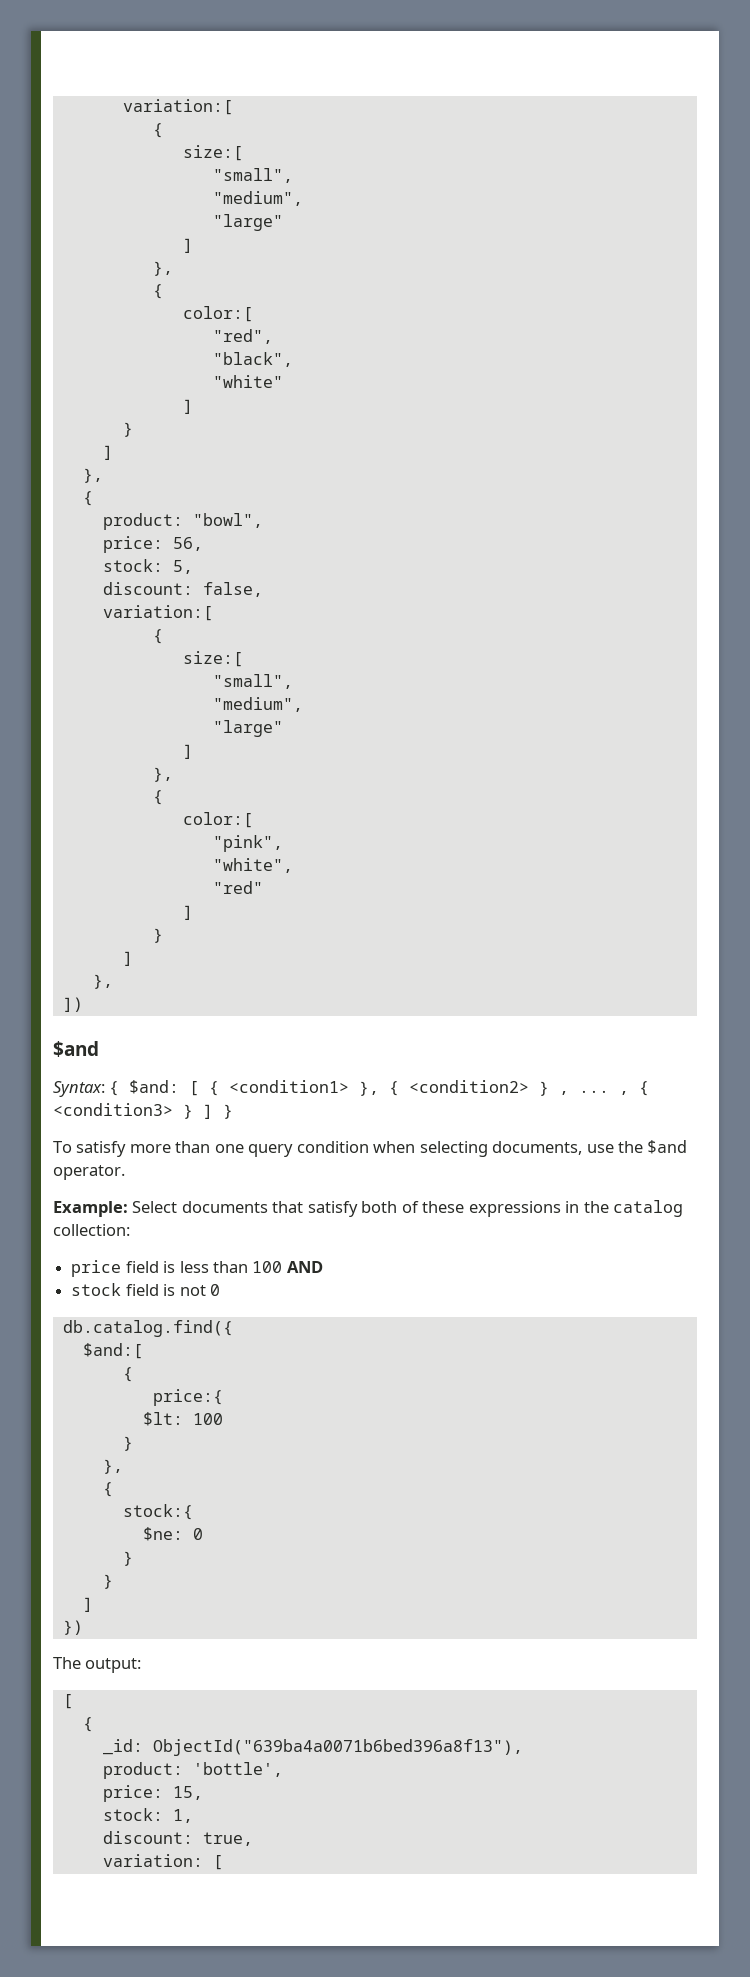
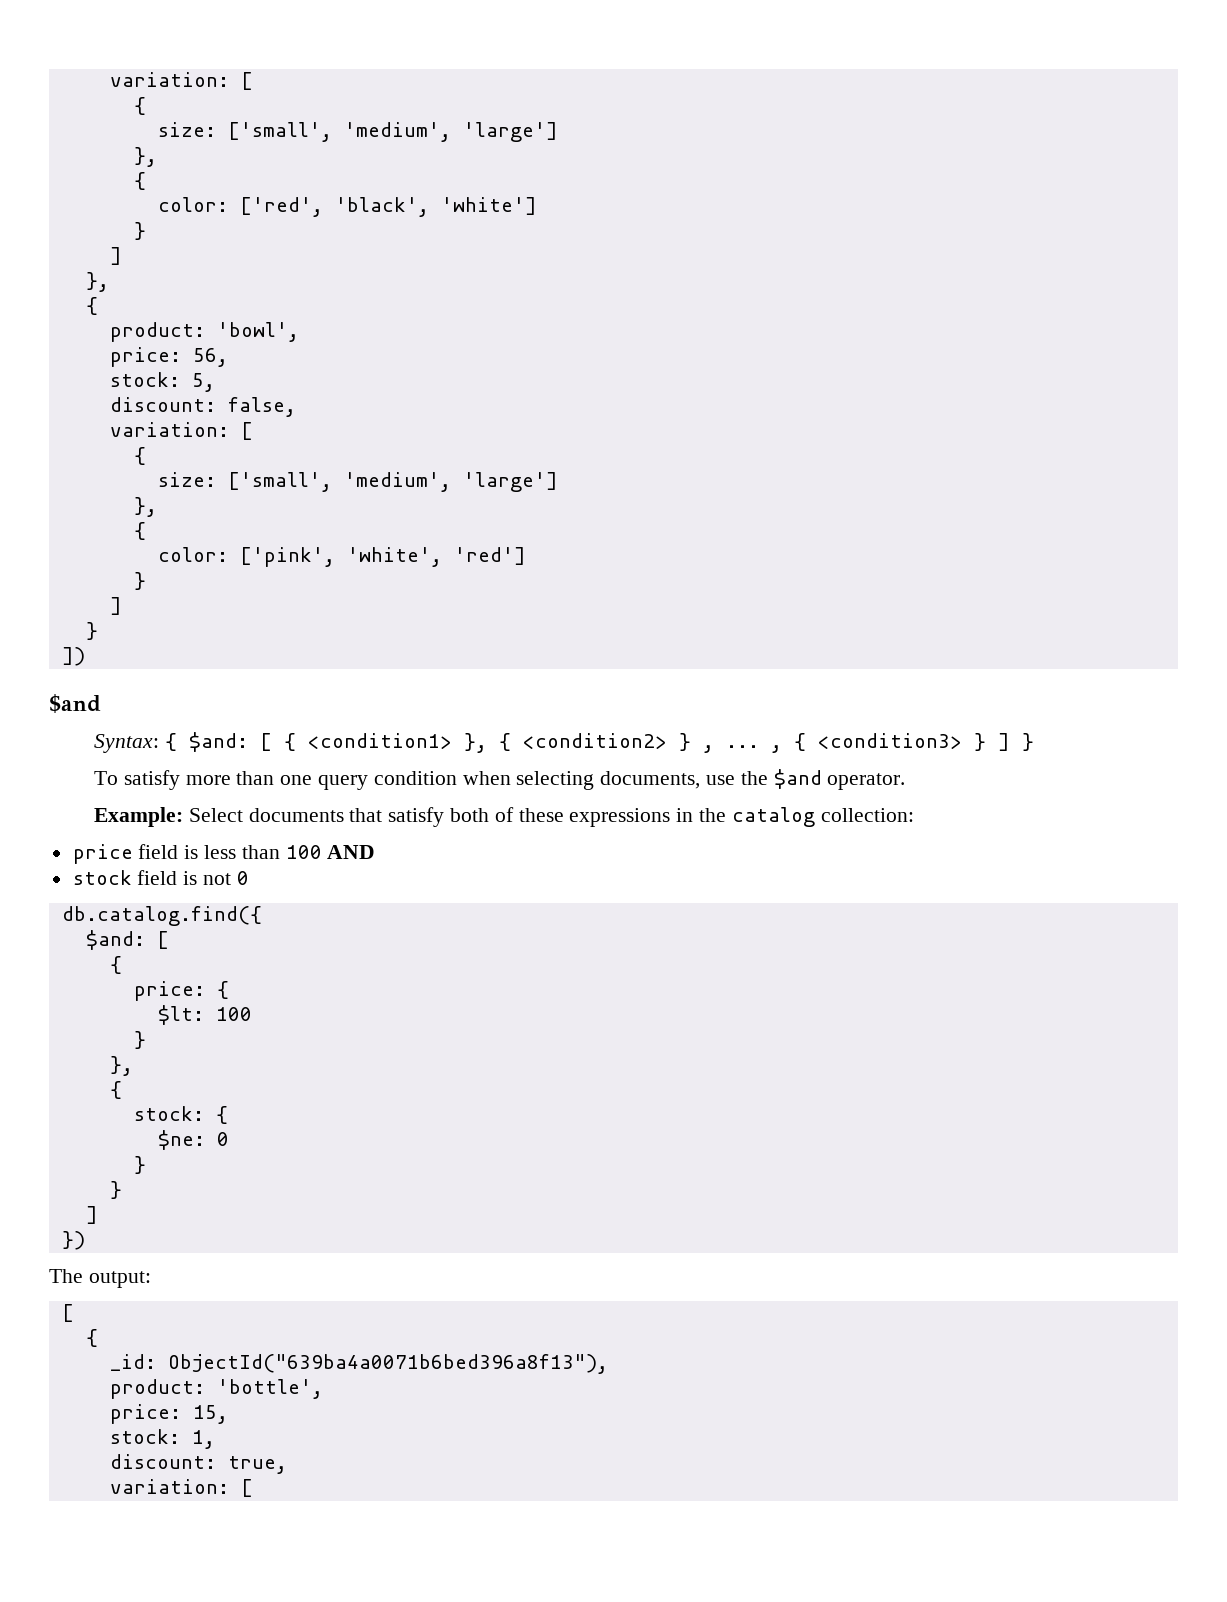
[122,99,233,115] [152,123,163,138] [182,145,243,161] [212,168,293,183] [212,191,303,206] [212,214,283,231] [182,238,193,253] [152,261,173,276] [152,284,163,299] [182,306,253,322] [212,329,273,344] [212,352,293,367] [212,375,283,388] [182,399,193,414] variation:[ // { // size:[ // "small", // "medium", // "large" // ] // }, // { // color:[ // "red", // "black", // "white" // ] -> [109,72,253,90] [133,97,146,115] [157,122,558,142] [133,147,157,167] [133,172,146,190] [157,197,537,217] variation: [ // { // size: ['small', 'medium', 'large'] // }, // { // color: ['red', 'black', 'white']
[192,513,263,528] "bowl", -> [216,322,299,342] 'bowl',
[102,605,213,621] [152,629,163,644] [182,651,243,667] [212,674,293,689] [212,697,303,712] [212,720,283,737] [182,744,193,759] [152,767,173,782] [152,790,163,805] [182,812,253,828] [212,835,283,852] [212,858,293,873] [212,881,263,894] [182,905,193,920] [152,928,163,943] [122,951,133,966] [92,974,113,989] variation:[ // { // size:[ // "small", // "medium", // "large" // ] // }, // { // color:[ // "pink", // "white", // "red" // ] // } // ] // }, -> [109,422,253,440] [133,447,146,465] [157,472,558,492] [133,497,157,517] [133,522,146,540] [157,547,526,567] [133,572,146,590] [109,597,122,615] [85,622,98,640] variation: [ // { // size: ['small', 'medium', 'large'] // }, // { // color: ['pink', 'white', 'red'] // } // ] // }
[82,1343,143,1359] [122,1367,133,1382] [152,1389,223,1406] $and:[ // { // price:{ -> [85,930,169,950] [109,956,122,974] [133,981,229,1001] $and: [ // { // price: {
[122,1504,193,1520] stock:{ -> [133,1106,228,1124] stock: {

